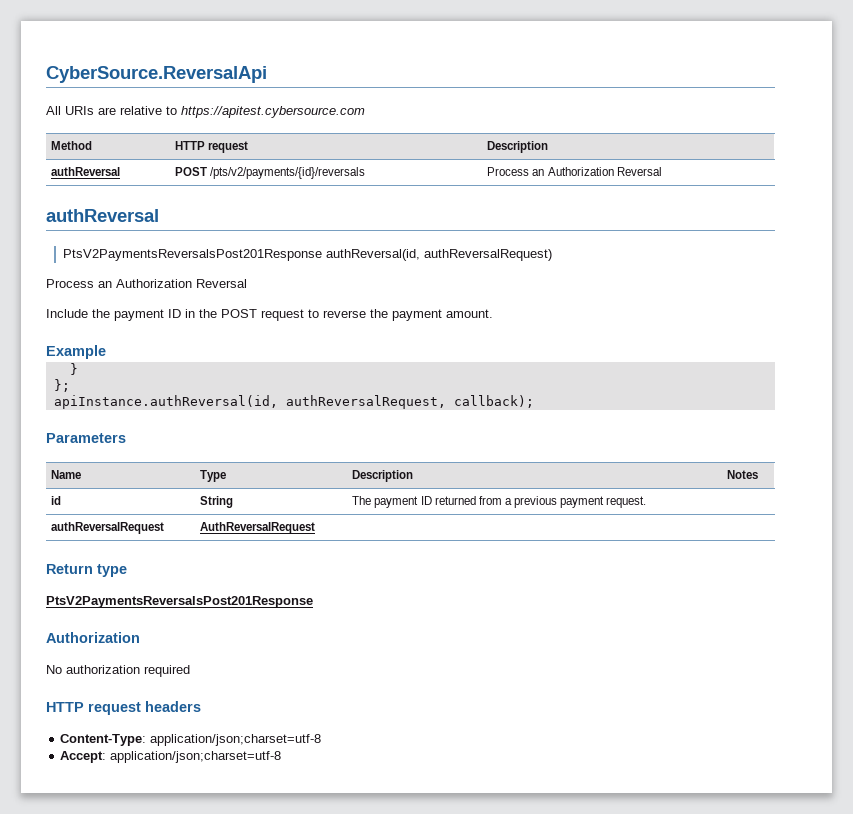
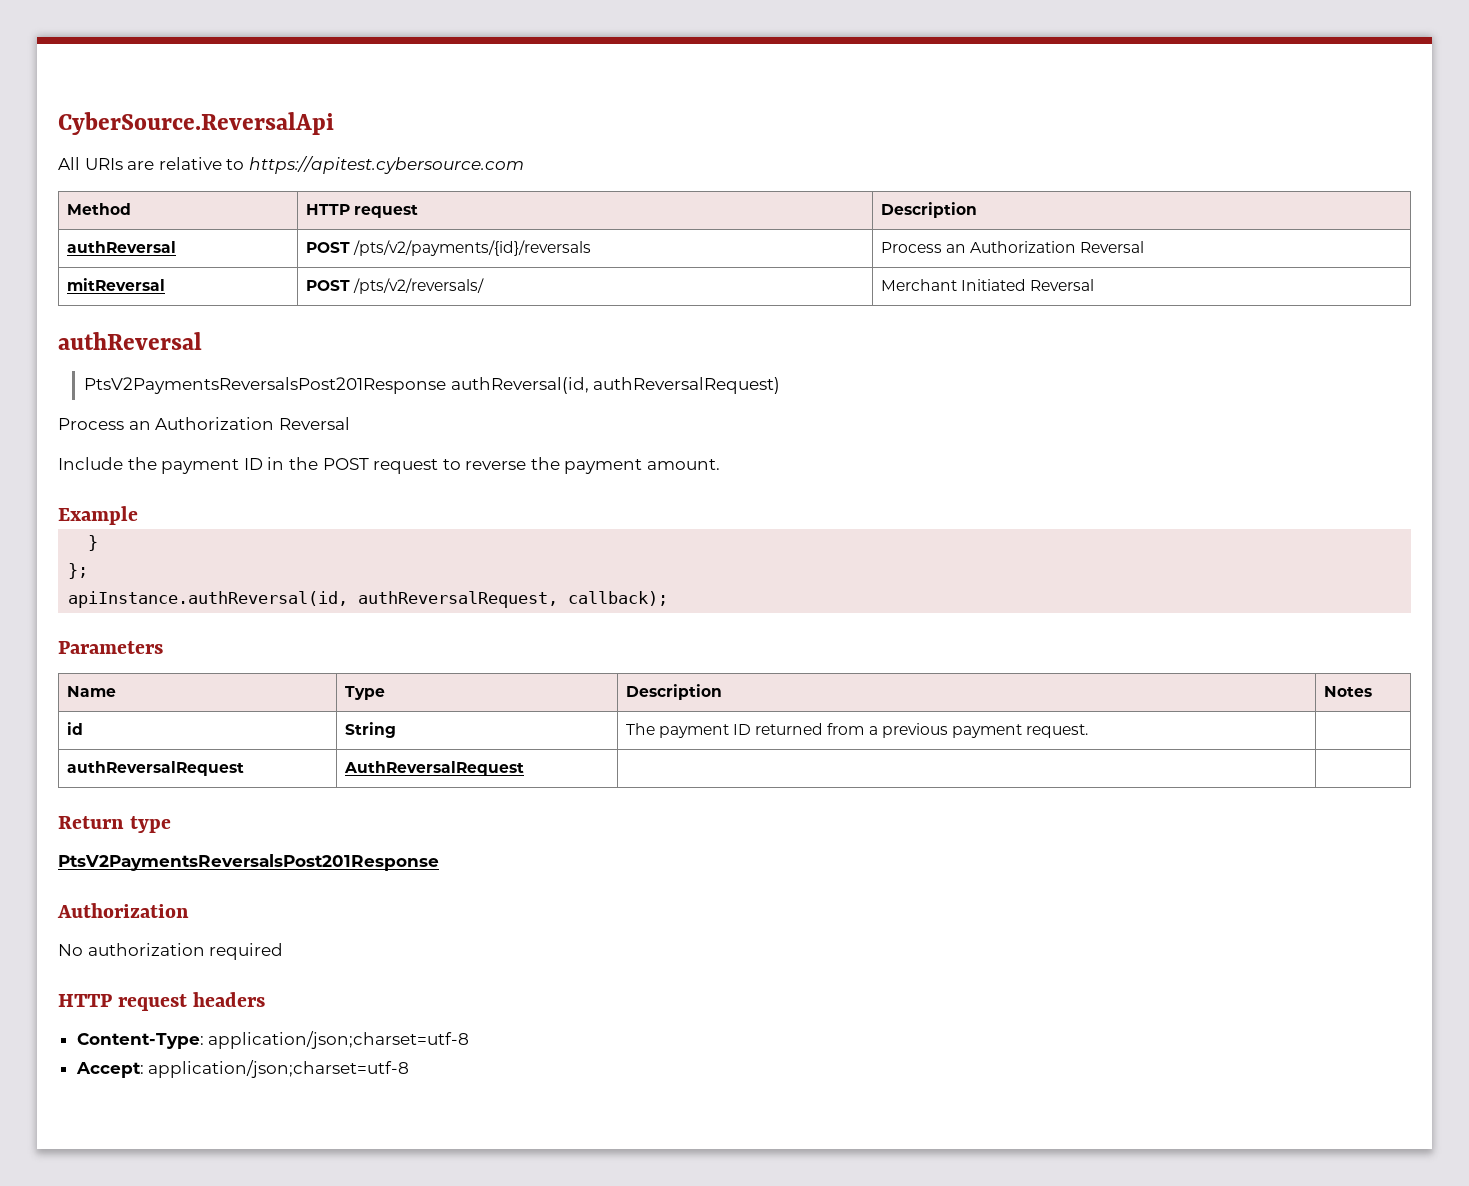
(662, 171) none -> [66,278,165,291] [305,278,484,294] [880,279,1095,291] // mitReversal | POST /pts/v2/reversals/ | Merchant Initiated Reversal

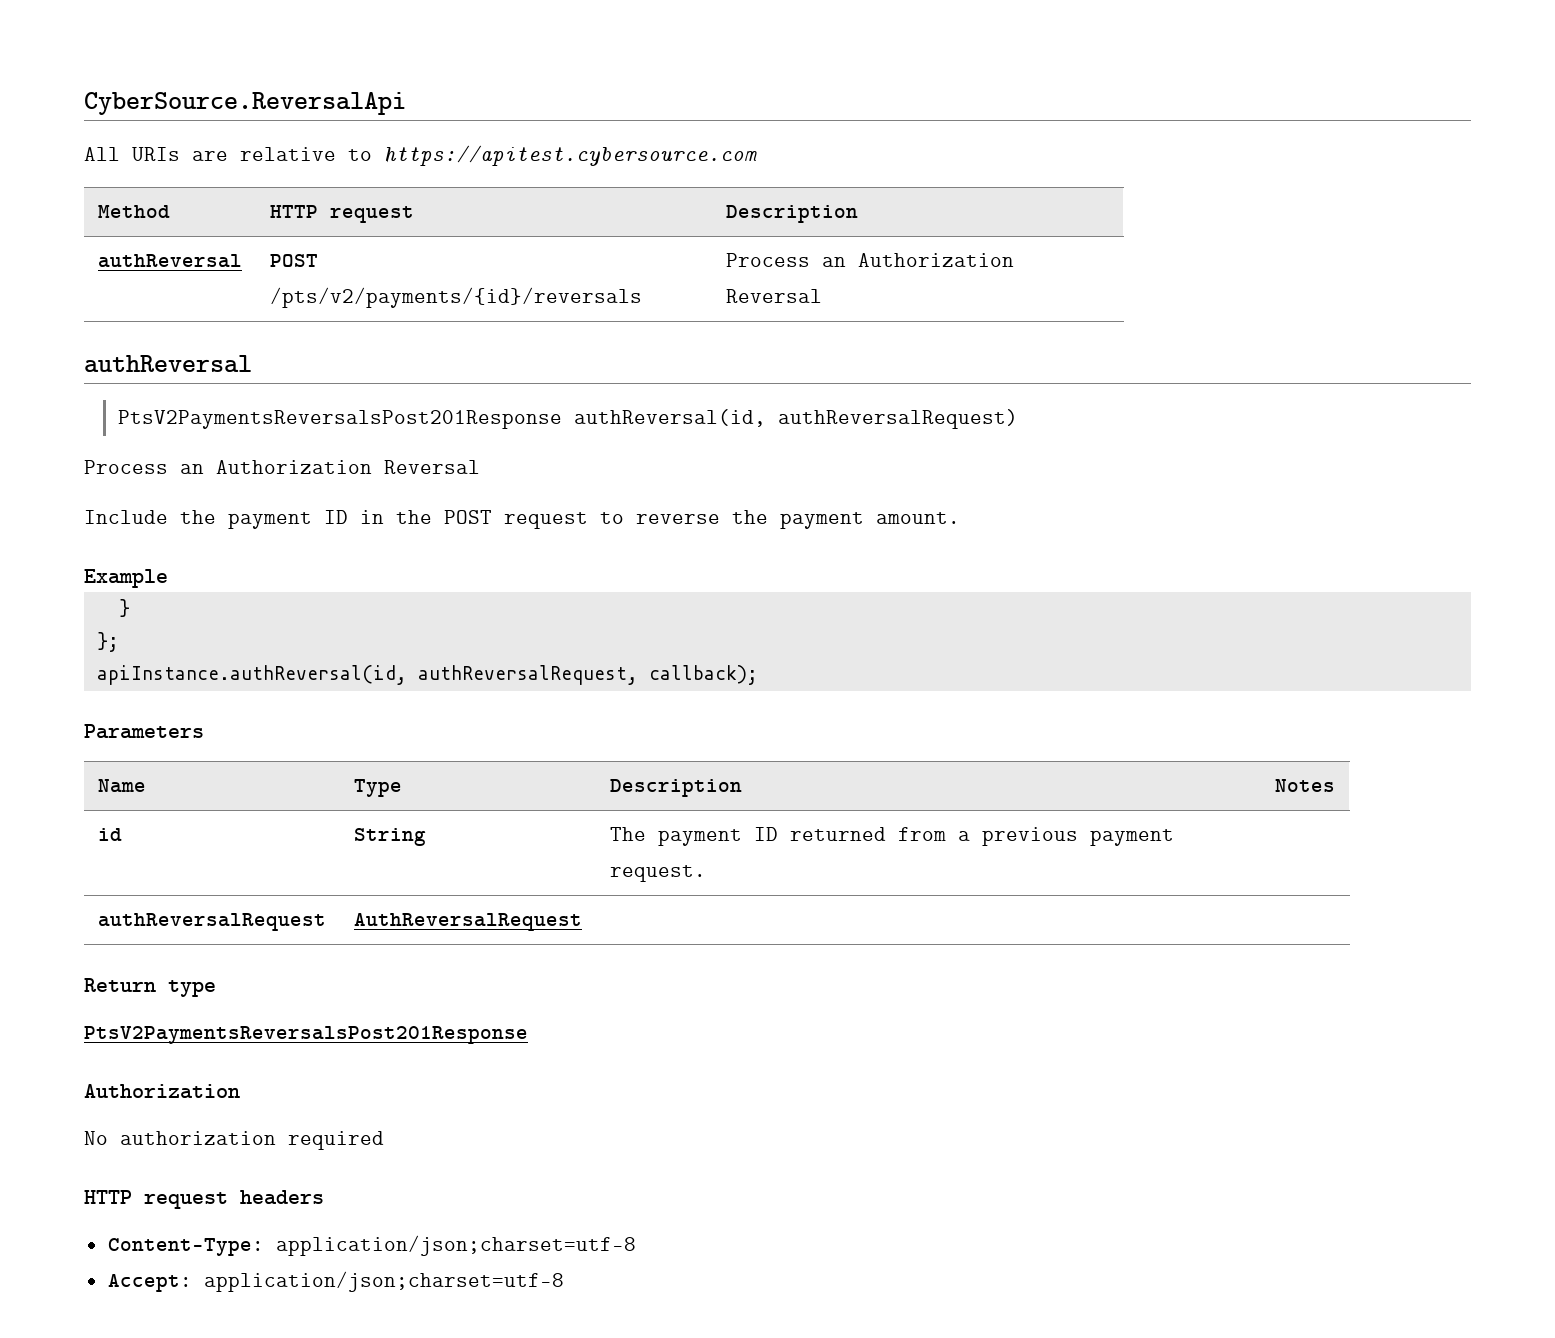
[66,278,165,291] [305,278,484,294] [880,279,1095,291] // mitReversal | POST /pts/v2/reversals/ | Merchant Initiated Reversal -> (822, 296) none

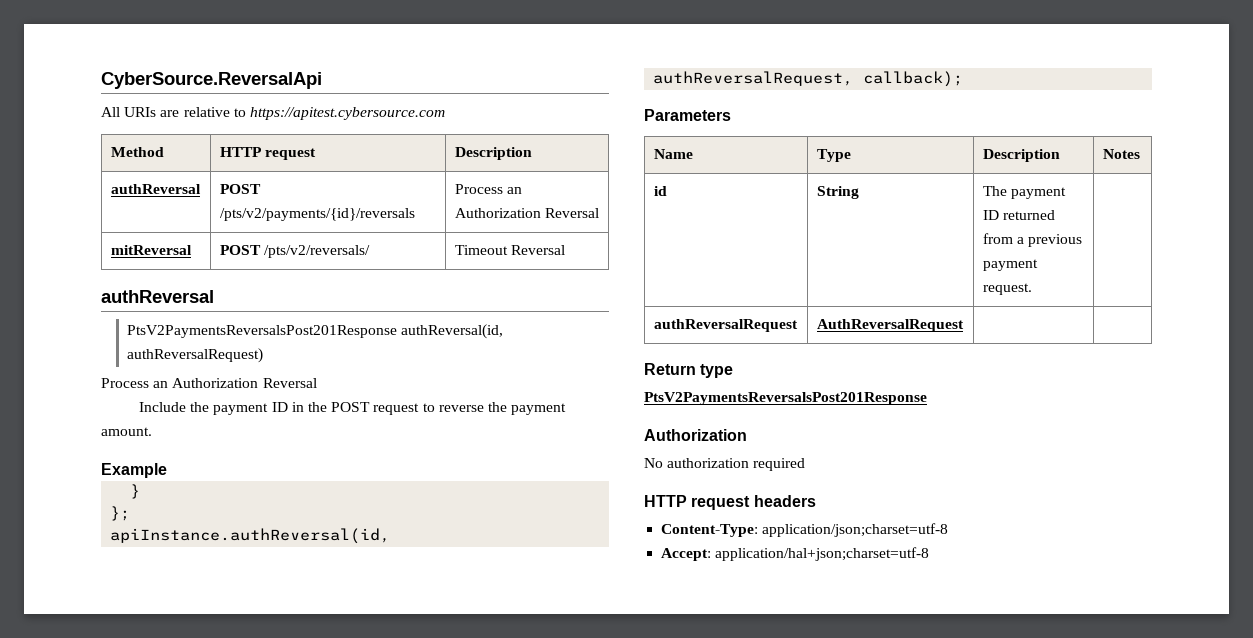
(822, 296) none -> [110,245,192,255] [219,245,370,258] [454,245,565,255] // mitReversal | POST /pts/v2/reversals/ | Timeout Reversal
[203,1271,564,1292] application/json;charset=utf-8 -> [715,547,930,561] application/hal+json;charset=utf-8

